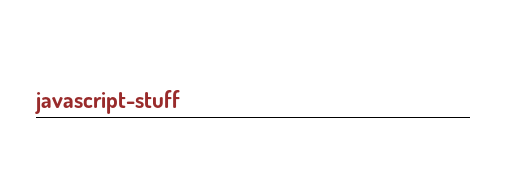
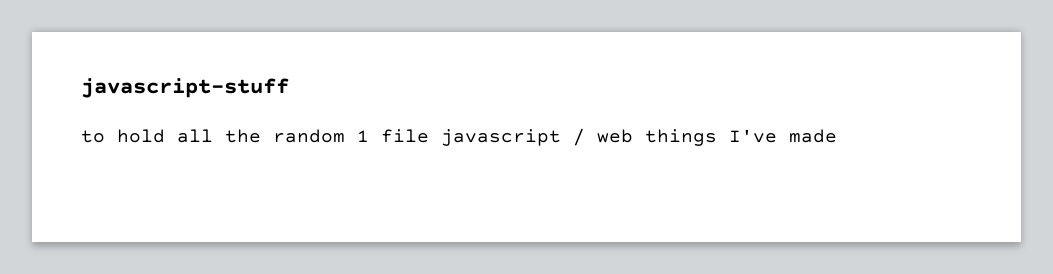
(180, 102) none -> [81,128,837,146] // to hold all the random 1 file javascript / web things I've made

